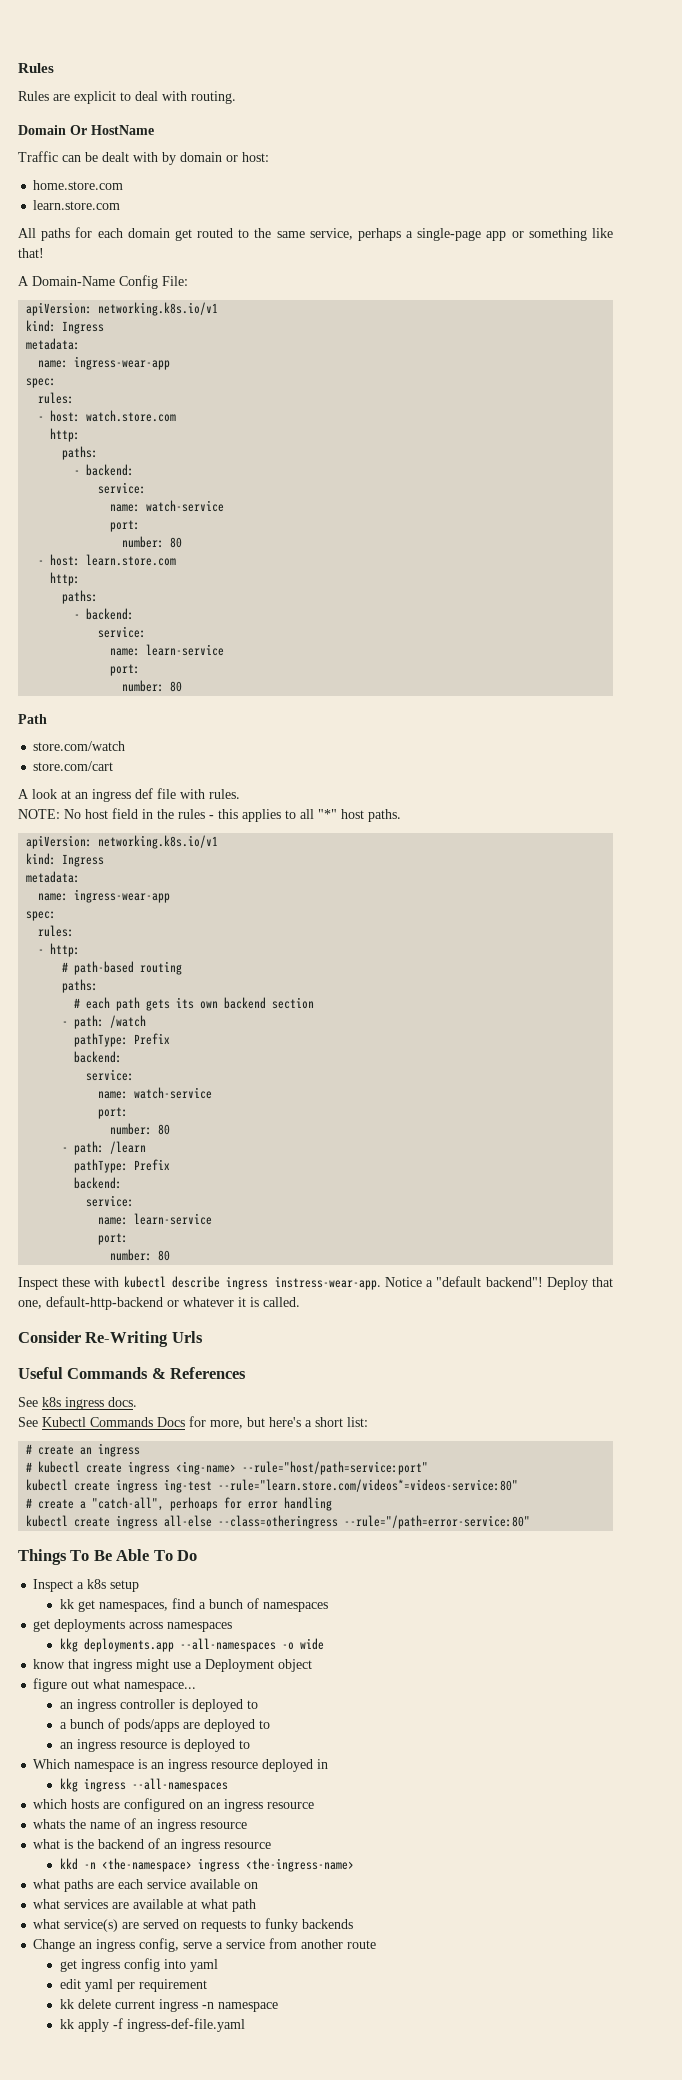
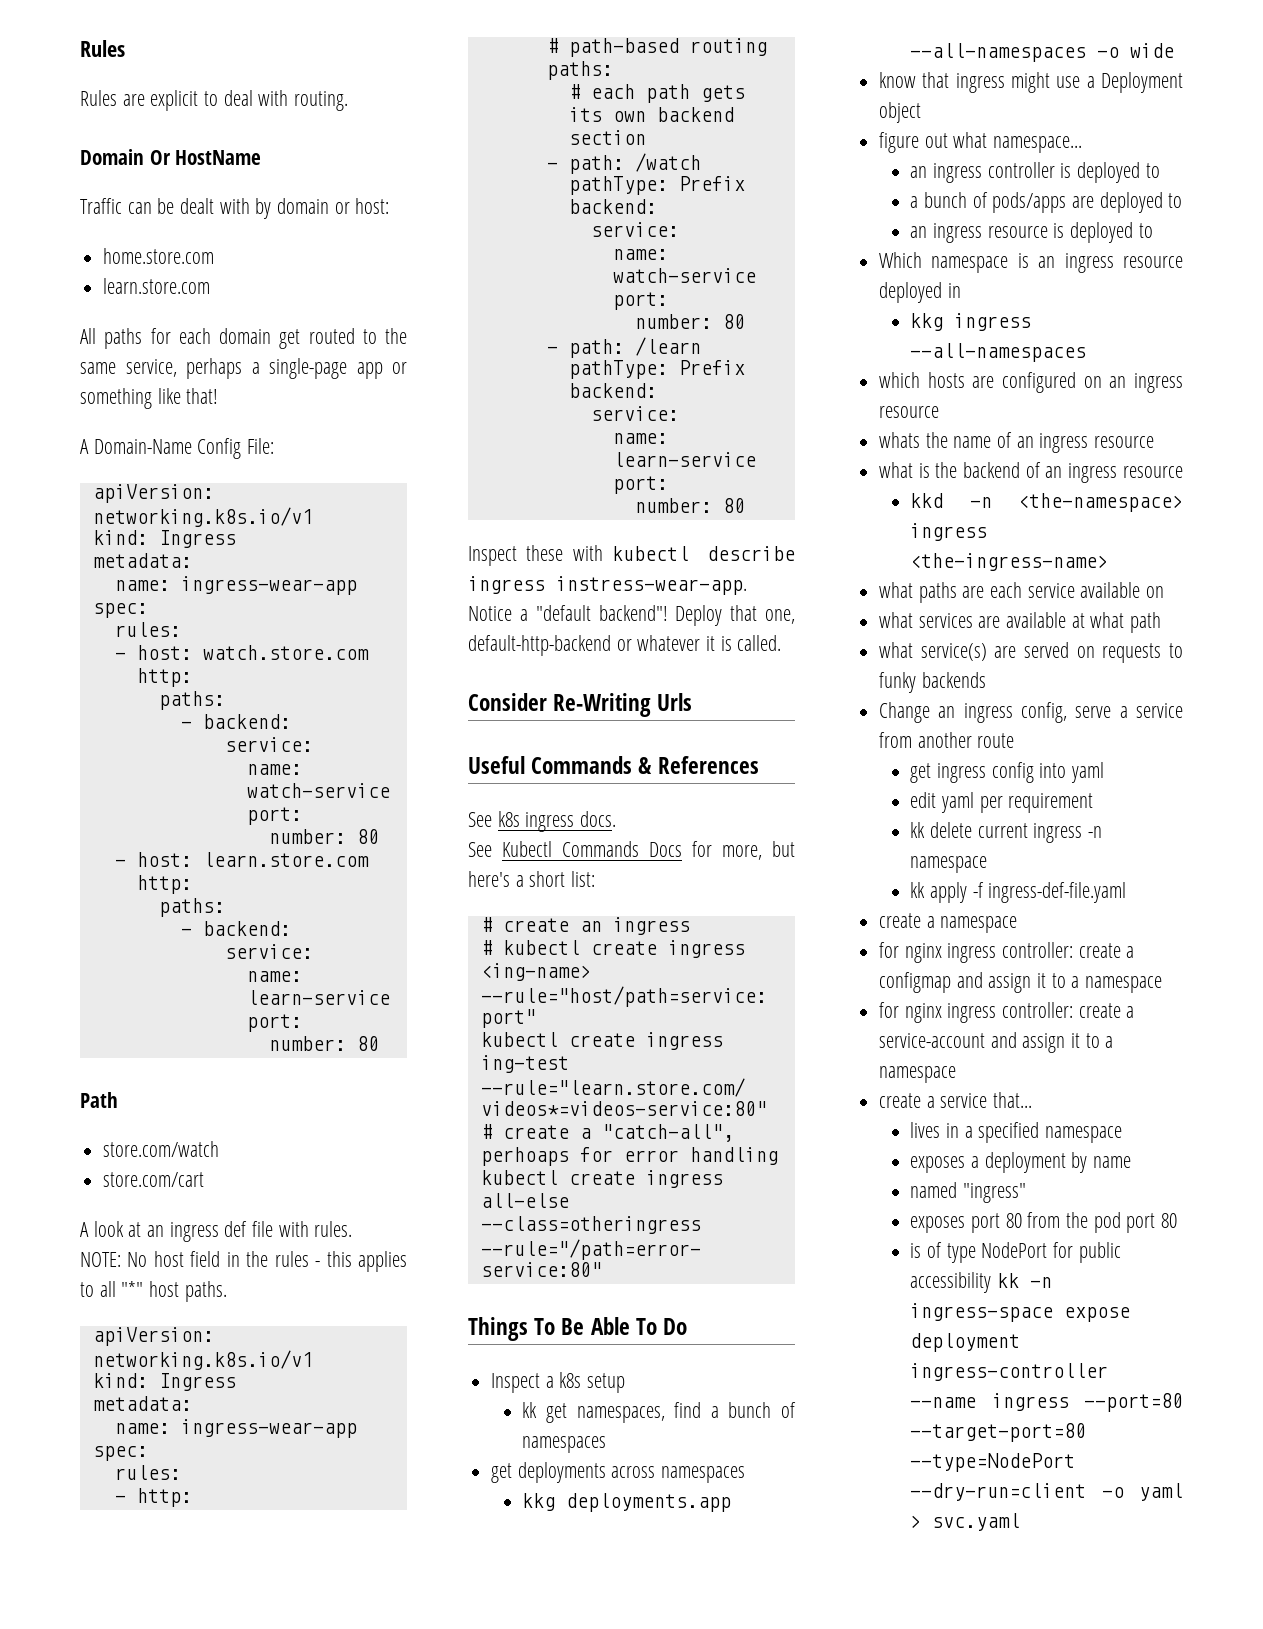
(245, 2025) none -> [879,913,1018,933] [879,942,1135,963] [879,972,1163,993] [879,1002,1135,1023] [879,1032,1114,1053] [879,1066,957,1083] [879,1092,1033,1108] [910,1122,1123,1143] [910,1152,1132,1173] [910,1182,1027,1203] [910,1212,1178,1233] [910,1242,1121,1263] [910,1272,1053,1293] [910,1303,1131,1322] [910,1333,1021,1352] [910,1363,1109,1381] [910,1393,1183,1412] [910,1423,1087,1442] [910,1453,1076,1472] [910,1483,1183,1501] [910,1513,1021,1531] // create a namespace // for nginx ingress controller: create a configmap and assign it to a namespace // for nginx ingress controller: create a service-account and assign it to a namespace // create a service that... // lives in a specified namespace // exposes a deployment by name // named "ingress" // exposes port 80 from the pod port 80 // is of type NodePort for public accessibility kk -n ingress-space expose deployment ingress-controller --name ingress --port=80 --target-port=80 --type=NodePort --dry-run=client -o yaml > svc.yaml

